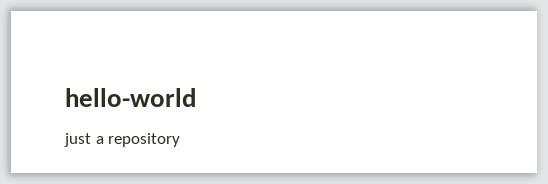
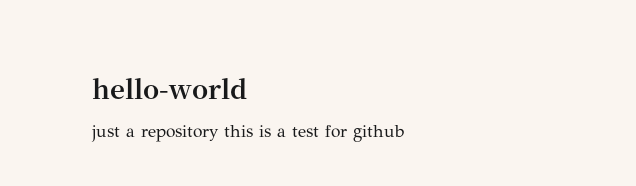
(181, 140) none -> [224,125,405,142] this is a test for github

